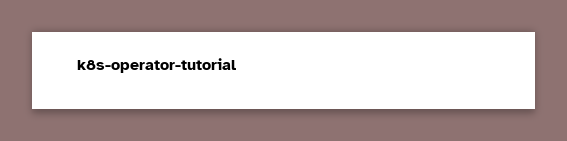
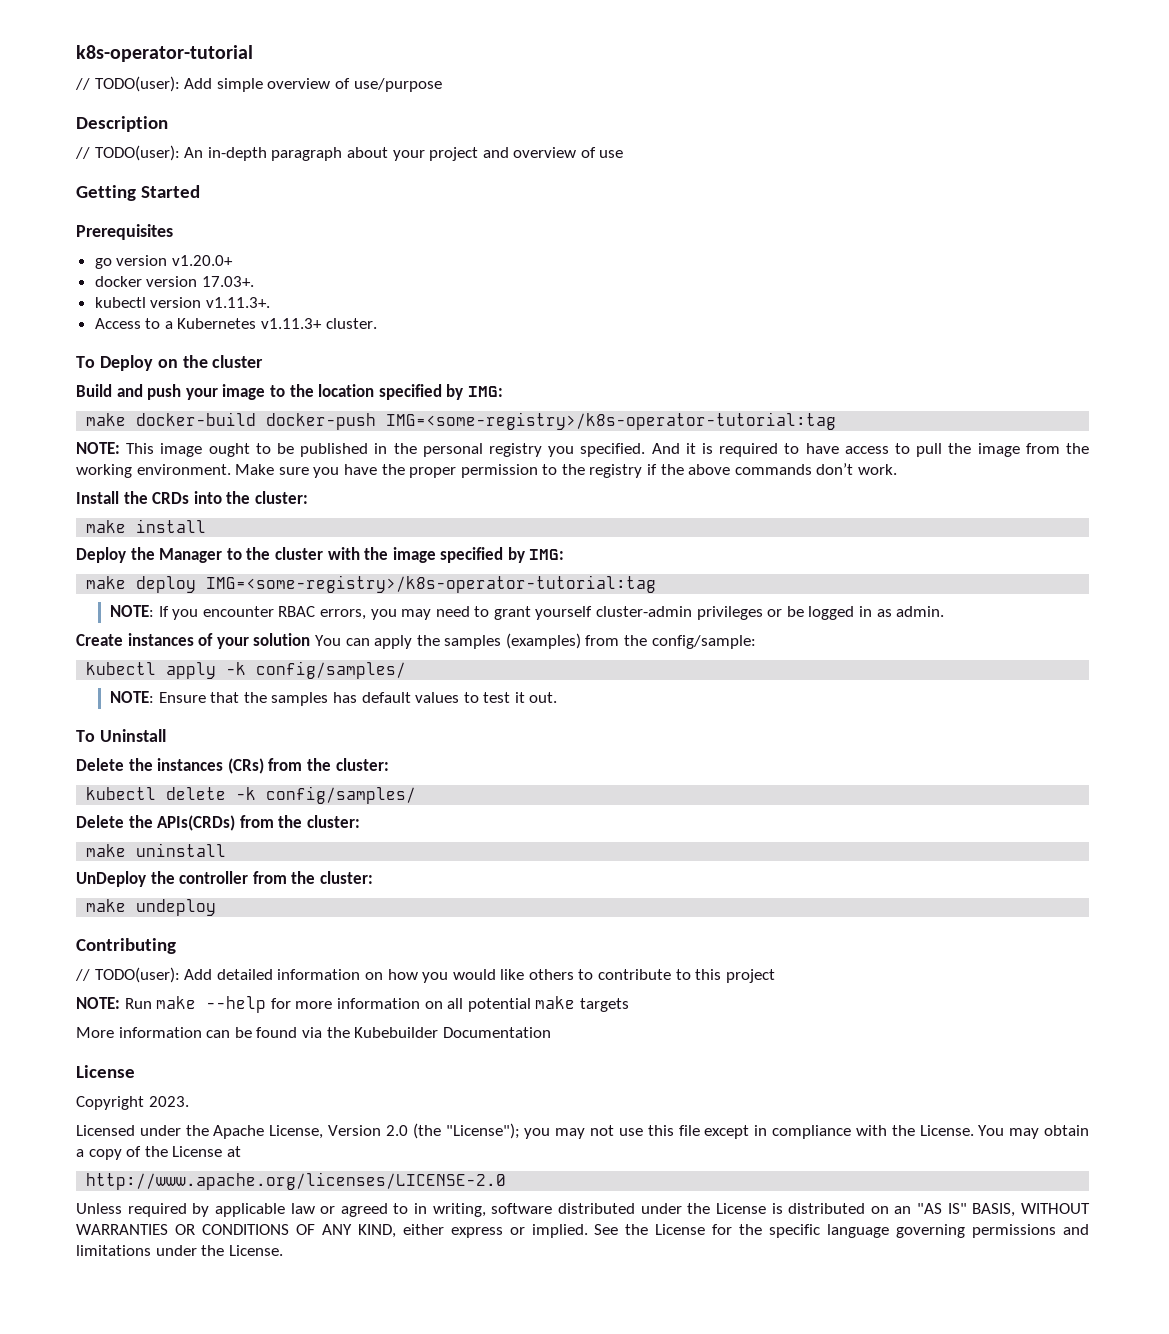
(236, 65) none -> [75,76,442,92] [76,116,168,132] [75,145,624,161] [76,185,200,201] [76,224,173,240] [94,255,233,269] [94,276,254,287] [94,297,270,308] [94,318,377,329] [76,355,264,371] [76,384,503,400] [86,412,837,430] [76,442,1090,457] [76,463,898,478] [76,491,308,504] [86,519,207,533] [76,547,565,563] [86,575,657,593] [109,605,945,620] [76,633,756,649] [86,661,407,679] [109,691,558,706] [76,729,166,742] [76,758,389,774] [86,786,417,804] [76,815,360,831] [86,843,227,857] [76,871,373,887] [86,899,217,916] [76,938,176,954] [75,967,775,983] [76,996,629,1013] [76,1027,551,1038] [76,1065,135,1078] [76,1096,189,1110] [76,1123,1090,1139] [76,1146,241,1160] [86,1172,507,1190] [76,1203,1090,1217] [76,1224,1089,1238] [76,1245,283,1256] // // TODO(user): Add simple overview of use/purpose // Description // // TODO(user): An in-depth paragraph about your project and overview of use // Getting Started // Prerequisites // go version v1.20.0+ // docker version 17.03+. // kubectl version v1.11.3+. // Access to a Kubernetes v1.11.3+ cluster. // To Deploy on the cluster // Build and push your image to the location specified by IMG: // make docker-build docker-push IMG=<some-registry>/k8s-operator-tutorial:tag // NOTE: This image ought to be published in the personal registry you specified. And it is required to have access to pull the image from the working environment. Make sure you have the proper permission to the registry if the above commands don’t work. // Install the CRDs into the cluster: // make install // Deploy the Manager to the cluster with the image specified by IMG: // make deploy IMG=<some-registry>/k8s-operator-tutorial:tag // NOTE: If you encounter RBAC errors, you may need to grant yourself cluster-admin privileges or be logged in as admin. // Create instances of your solution You can apply the samples (examples) from the config/sample: // kubectl apply -k config/samples/ // NOTE: Ensure that the samples has default values to test it out. // To Uninstall // Delete the instances (CRs) from the cluster: // kubectl delete -k config/samples/ // Delete the APIs(CRDs) from the cluster: // make uninstall // UnDeploy the controller from the cluster: // make undeploy // Contributing // // TODO(user): Add detailed information on how you would like others to contribute to this project // NOTE: Run make --help for more information on all potential make targets // More information can be found via the Kubebuilder Documentation // License // Copyright 2023. // Licensed under the Apache License, Version 2.0 (the "License"); you may not use this file except in compliance with the License. You may obtain a copy of the License at // http://www.apache.org/licenses/LICENSE-2.0 // Unless required by applicable law or agreed to in writing, software distributed under the License is distributed on an "AS IS" BASIS, WITHOUT WARRANTIES OR CONDITIONS OF ANY KIND, either express or implied. See the License for the specific language governing permissions and limitations under the License.

